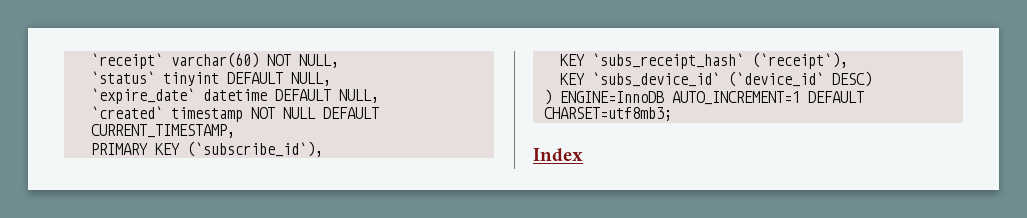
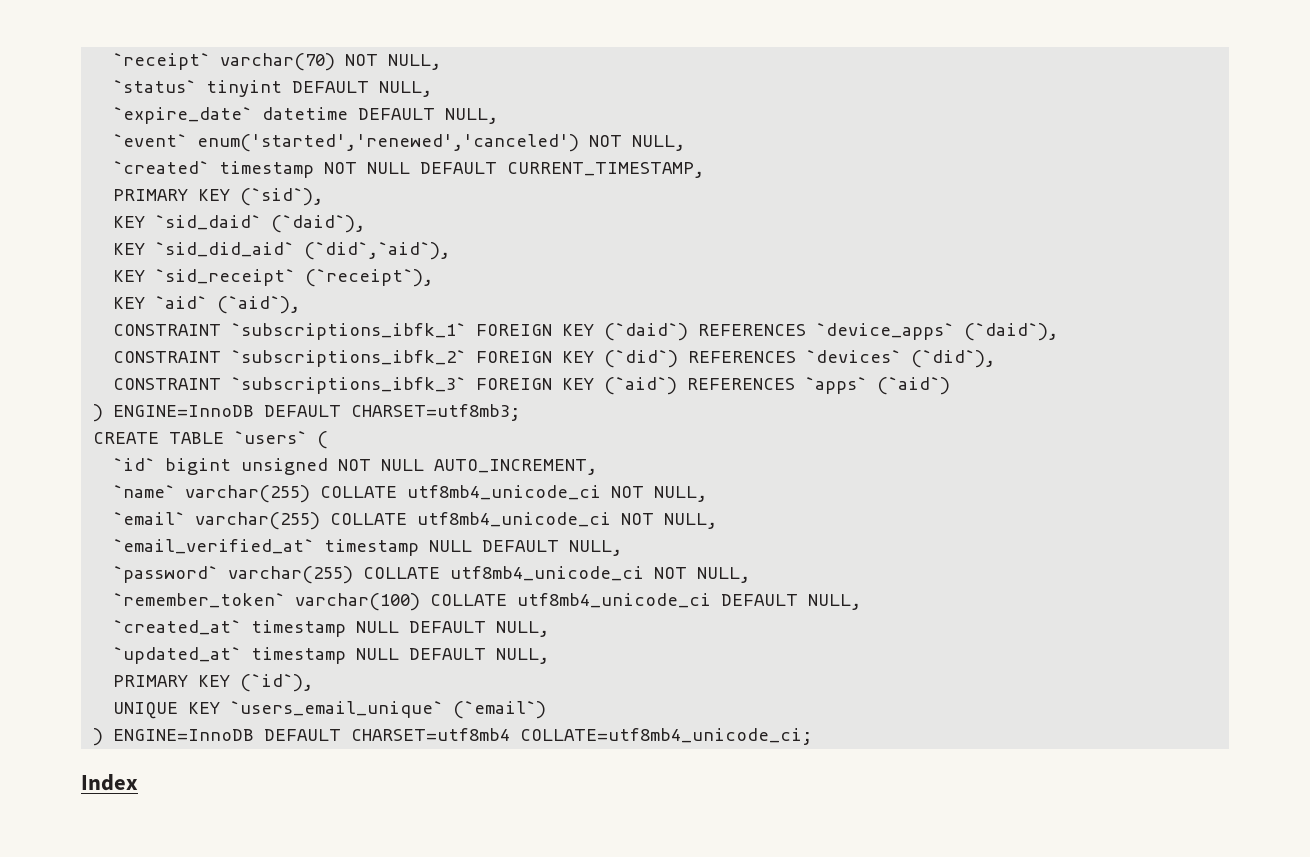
[170,52,259,68] varchar(60) -> [219,53,335,71] varchar(70)
(379, 96) none -> [112,134,685,152] // `event` enum('started','renewed','canceled') NOT NULL,
[186,141,323,157] [559,52,848,69] [559,71,872,87] [543,89,800,105] (`subscribe_id`), // KEY `subs_receipt_hash` (`receipt`), // KEY `subs_device_id` (`device_id` DESC) // ) ENGINE=InnoDB AUTO_INCREMENT=1 -> [239,188,323,206] [112,215,365,233] [112,242,450,260] [112,269,433,287] [112,296,300,314] [112,323,1058,341] [112,350,995,368] [112,377,950,395] [92,404,254,422] (`sid`), // KEY `sid_daid` (`daid`), // KEY `sid_did_aid` (`did`,`aid`), // KEY `sid_receipt` (`receipt`), // KEY `aid` (`aid`), // CONSTRAINT `subscriptions_ibfk_1` FOREIGN KEY (`daid`) REFERENCES `device_apps` (`daid`), // CONSTRAINT `subscriptions_ibfk_2` FOREIGN KEY (`did`) REFERENCES `devices` (`did`), // CONSTRAINT `subscriptions_ibfk_3` FOREIGN KEY (`aid`) REFERENCES `apps` (`aid`) // ) ENGINE=InnoDB
(672, 114) none -> [92,431,328,449] [112,458,597,475] [112,485,707,503] [112,512,717,530] [112,539,622,556] [112,566,750,584] [112,593,861,611] [112,620,549,637] [112,647,549,664] [112,674,313,692] [112,701,546,719] [92,728,812,746] // CREATE TABLE `users` ( // `id` bigint unsigned NOT NULL AUTO_INCREMENT, // `name` varchar(255) COLLATE utf8mb4_unicode_ci NOT NULL, // `email` varchar(255) COLLATE utf8mb4_unicode_ci NOT NULL, // `email_verified_at` timestamp NULL DEFAULT NULL, // `password` varchar(255) COLLATE utf8mb4_unicode_ci NOT NULL, // `remember_token` varchar(100) COLLATE utf8mb4_unicode_ci DEFAULT NULL, // `created_at` timestamp NULL DEFAULT NULL, // `updated_at` timestamp NULL DEFAULT NULL, // PRIMARY KEY (`id`), // UNIQUE KEY `users_email_unique` (`email`) // ) ENGINE=InnoDB DEFAULT CHARSET=utf8mb4 COLLATE=utf8mb4_unicode_ci;

